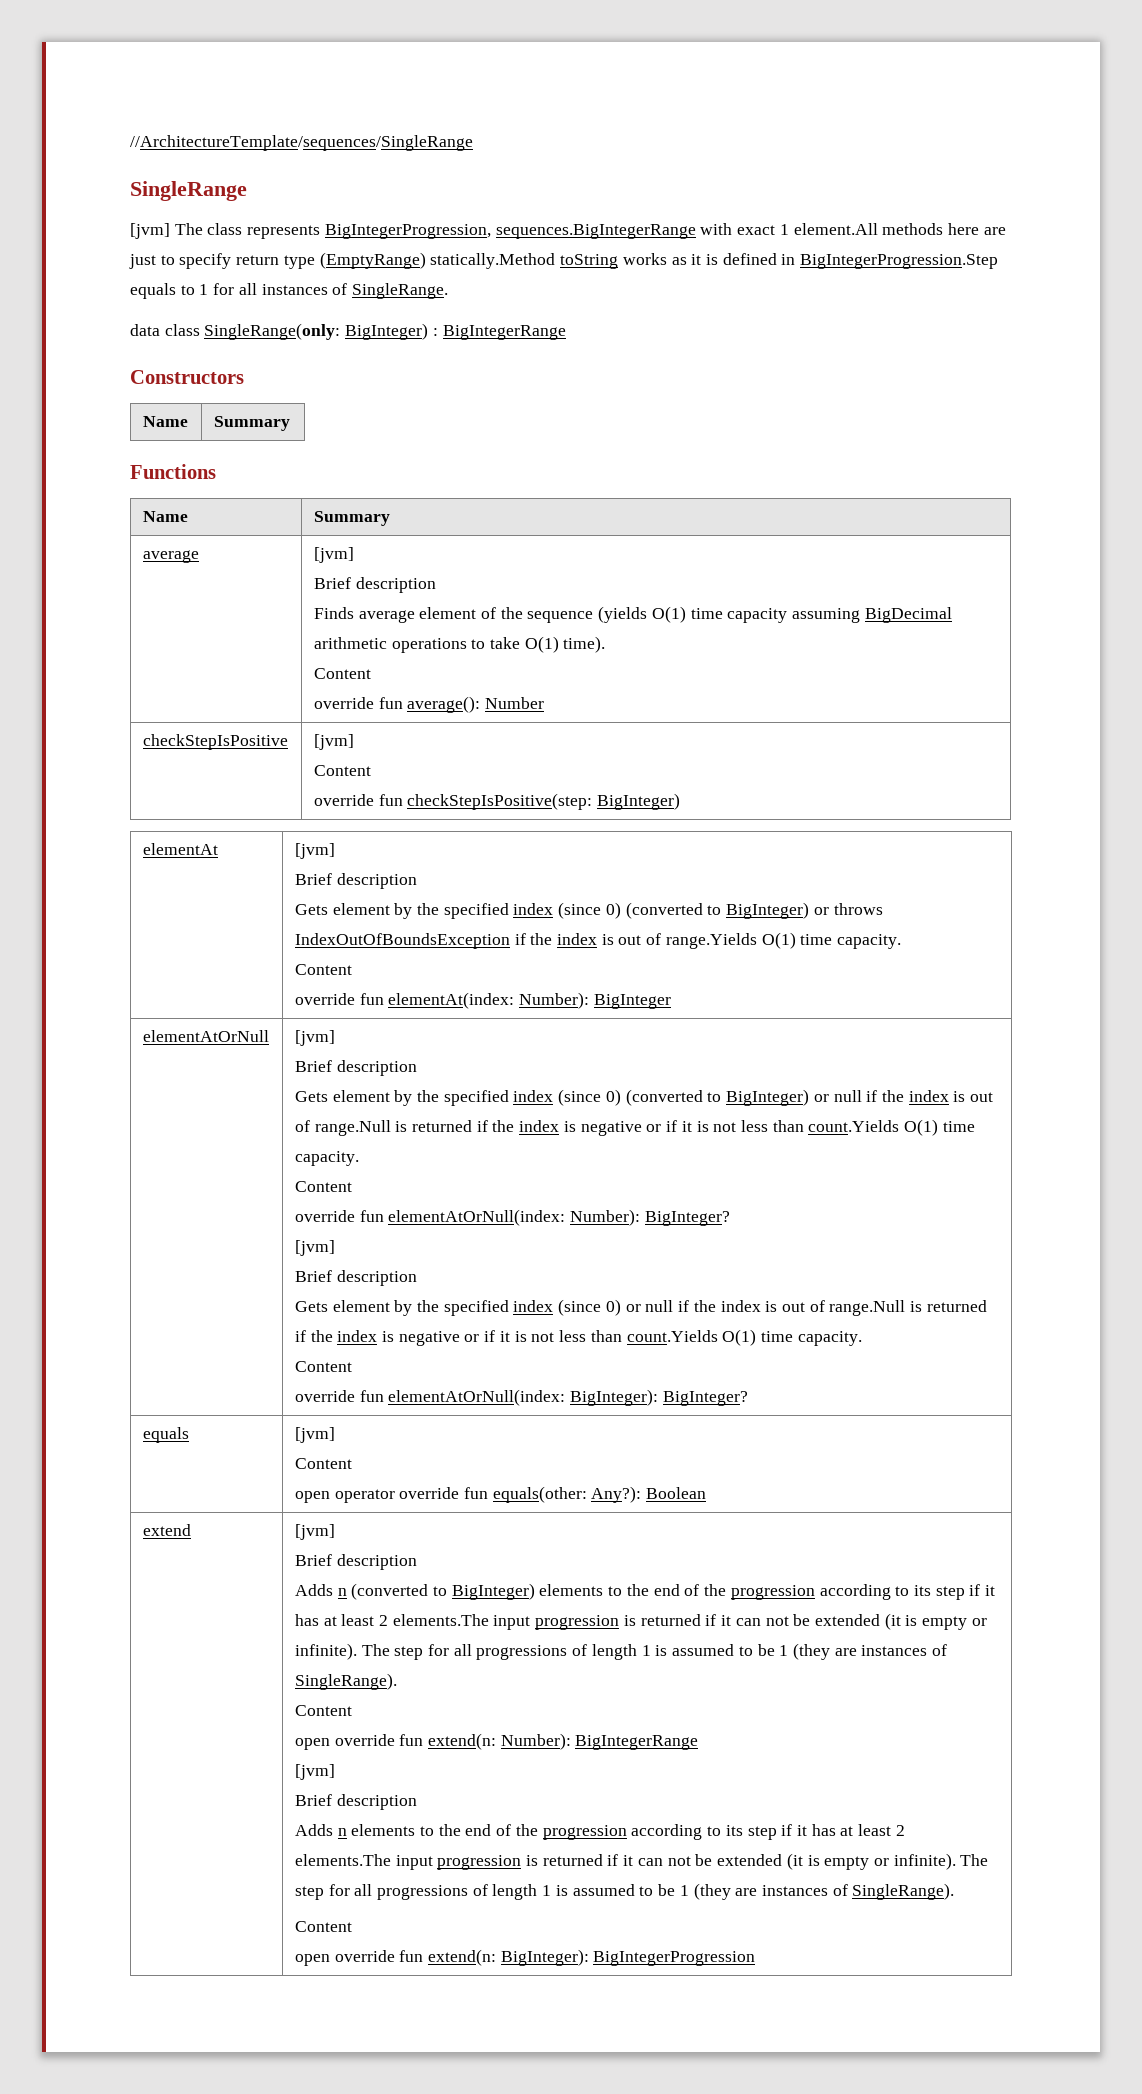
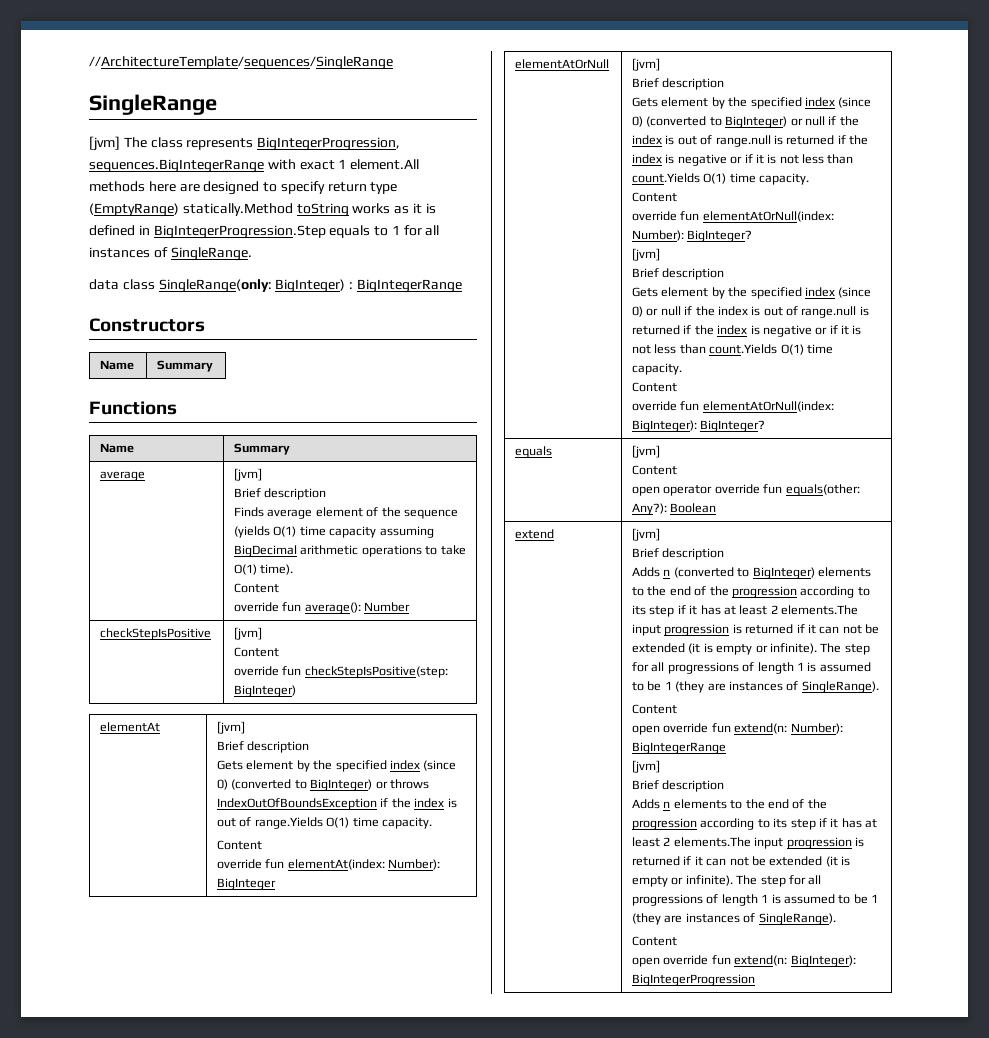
[129,254,156,269] just -> [203,181,260,195] designed
[314,1120,391,1136] range.Null -> [715,135,771,147] range.null
[829,1300,906,1316] range.Null -> [801,306,857,318] range.null

